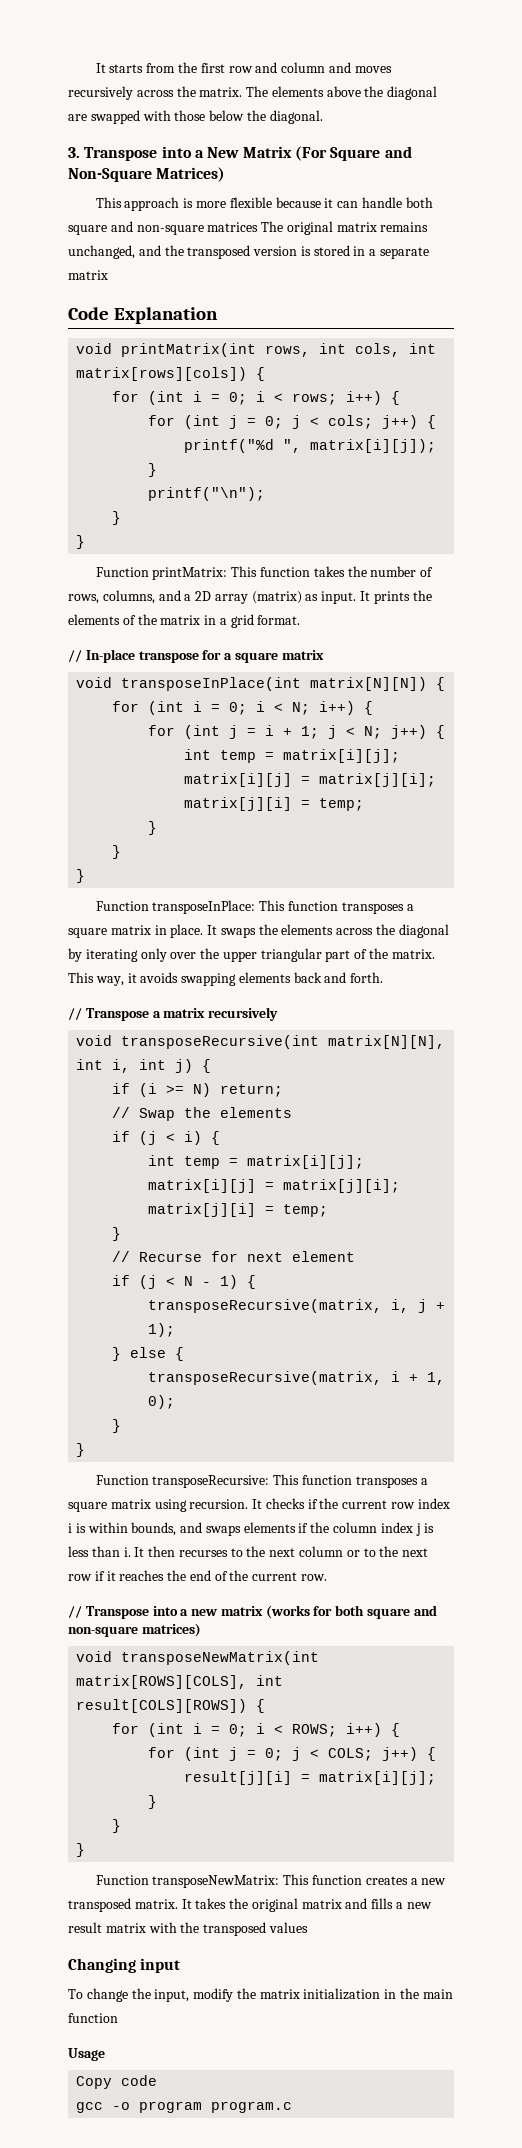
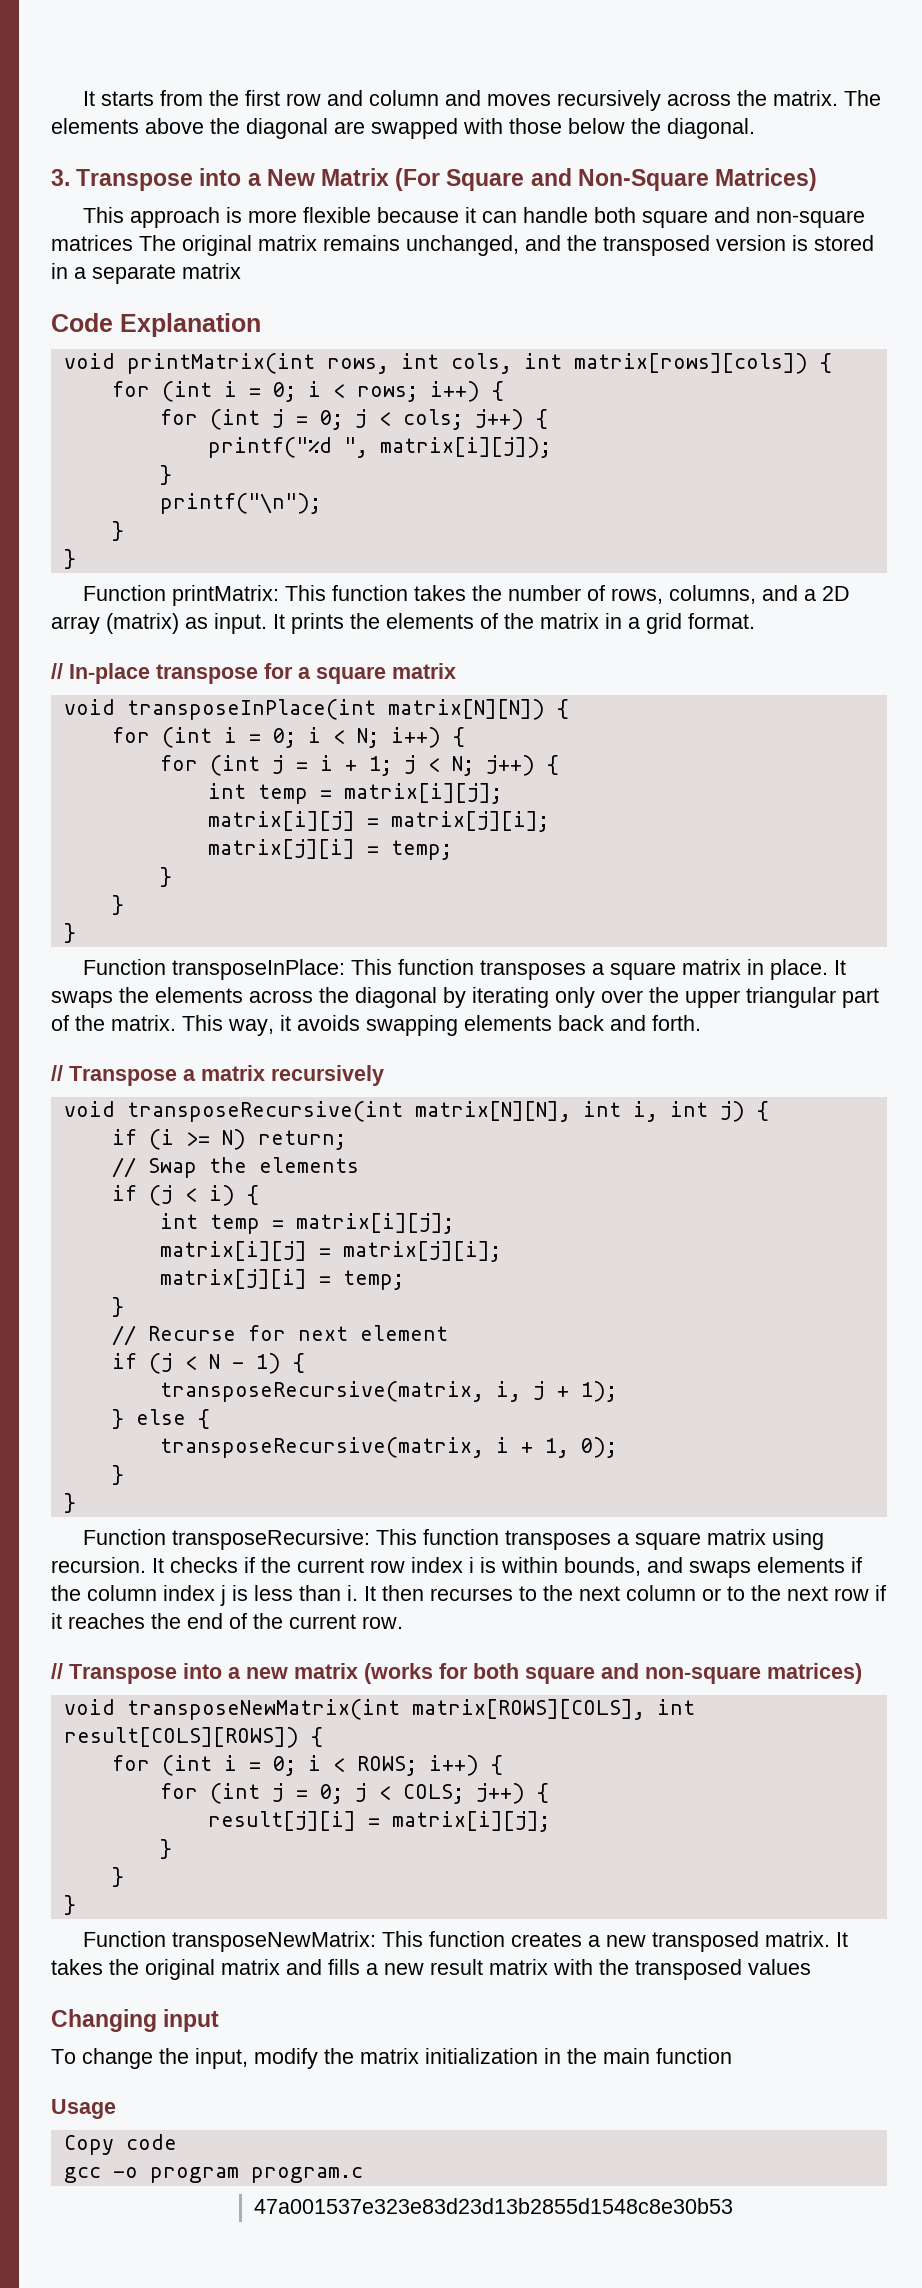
(293, 2107) none -> [254,2198,734,2214] // 47a001537e323e83d23d13b2855d1548c8e30b53

